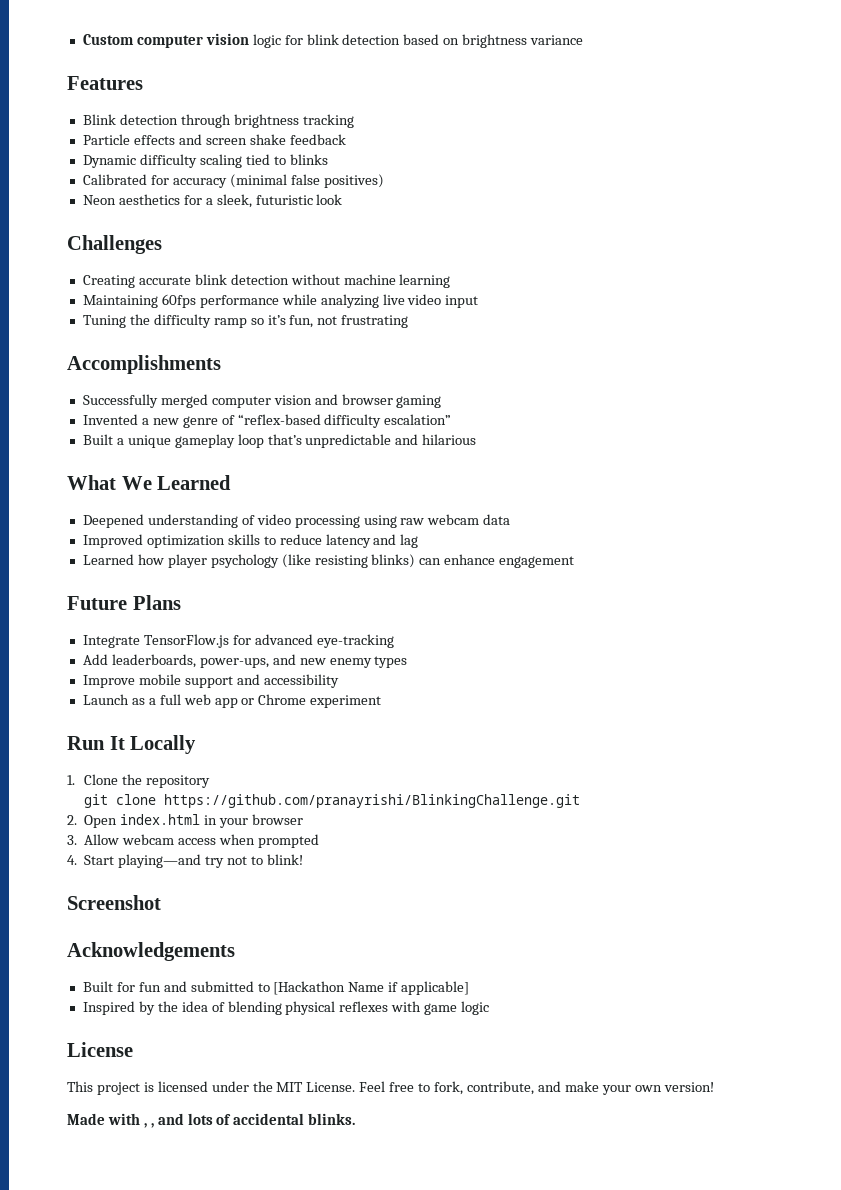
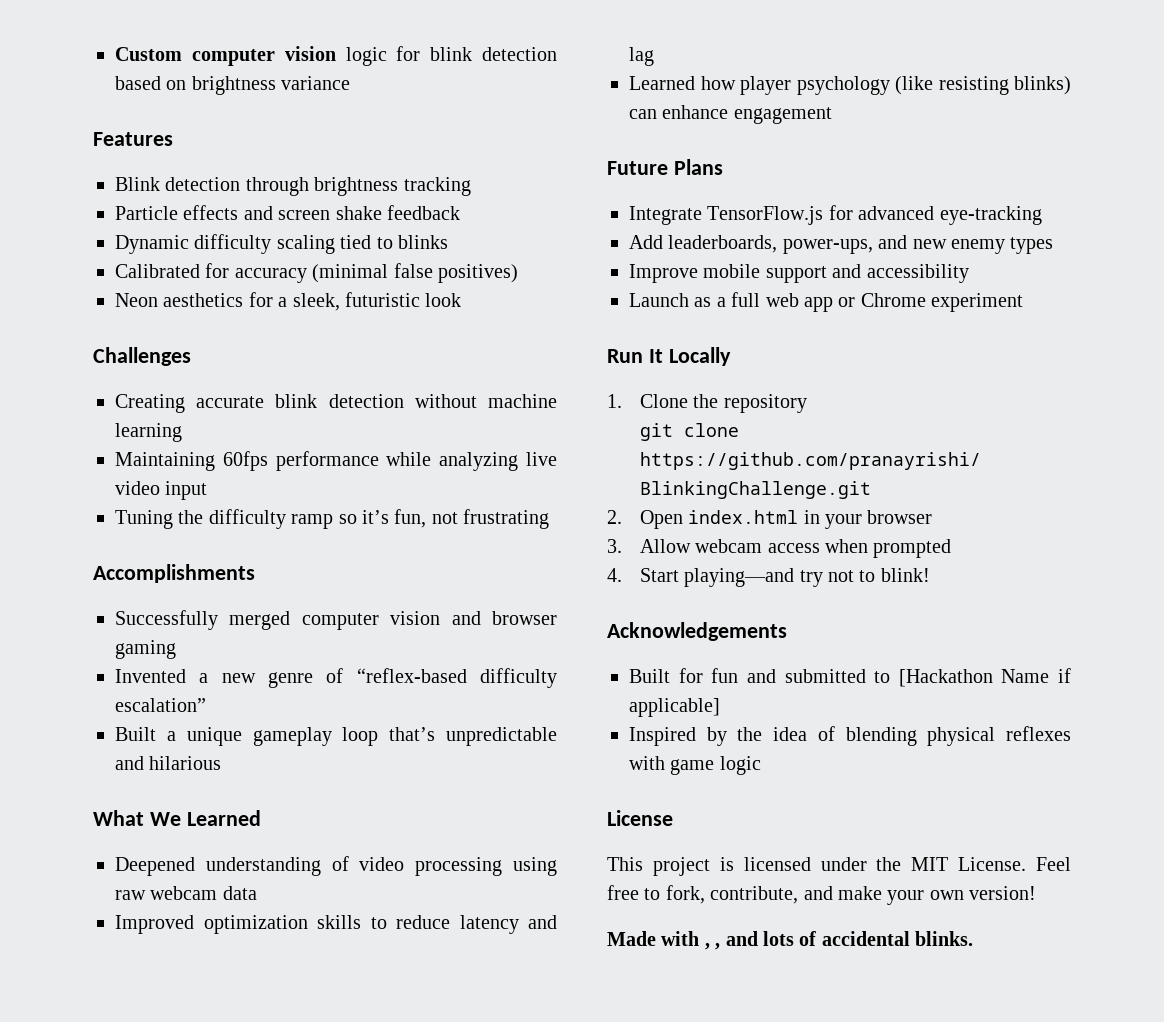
[67,895,161,910] // Screenshot -> (930, 575) none

